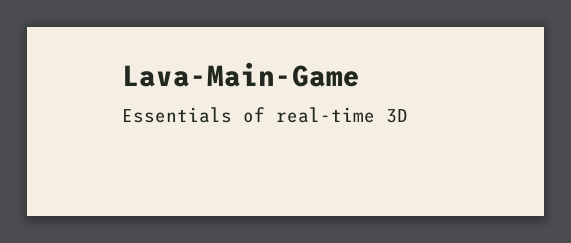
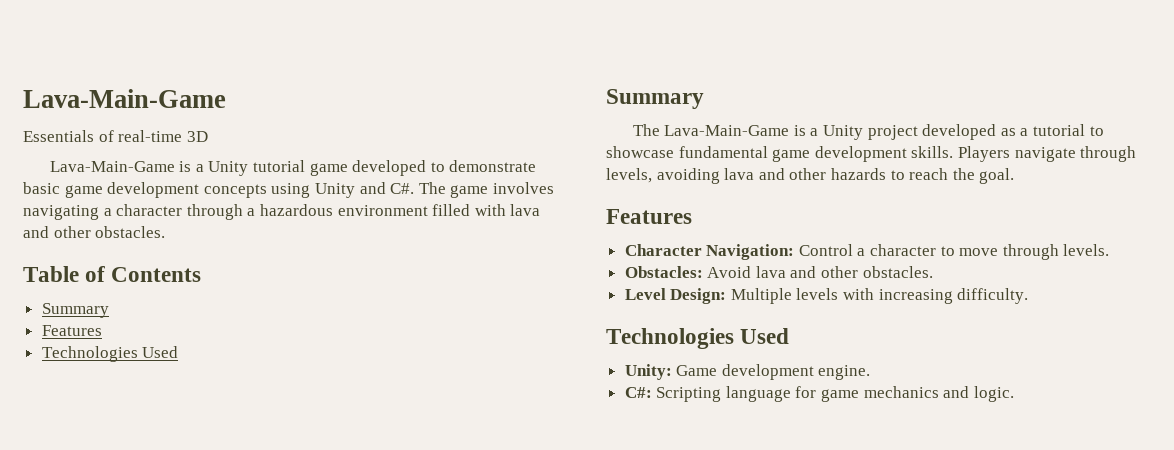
(408, 116) none -> [49,160,537,176] [23,182,554,198] [23,204,541,220] [23,226,166,238] [23,266,202,282] [41,303,109,318] [41,325,102,336] [41,346,179,362] [606,89,704,109] [632,124,1104,140] [606,146,1137,162] [606,168,1015,184] [606,209,692,224] [624,244,1110,260] [624,266,933,278] [624,288,1029,304] [606,328,790,349] [624,364,871,380] [624,386,1014,402] // Lava-Main-Game is a Unity tutorial game developed to demonstrate basic game development concepts using Unity and C#. The game involves navigating a character through a hazardous environment filled with lava and other obstacles. // Table of Contents // Summary // Features // Technologies Used // Summary // The Lava-Main-Game is a Unity project developed as a tutorial to showcase fundamental game development skills. Players navigate through levels, avoiding lava and other hazards to reach the goal. // Features // Character Navigation: Control a character to move through levels. // Obstacles: Avoid lava and other obstacles. // Level Design: Multiple levels with increasing difficulty. // Technologies Used // Unity: Game development engine. // C#: Scripting language for game mechanics and logic.

